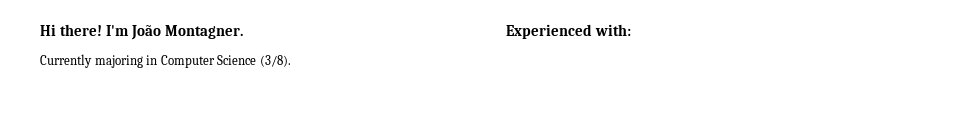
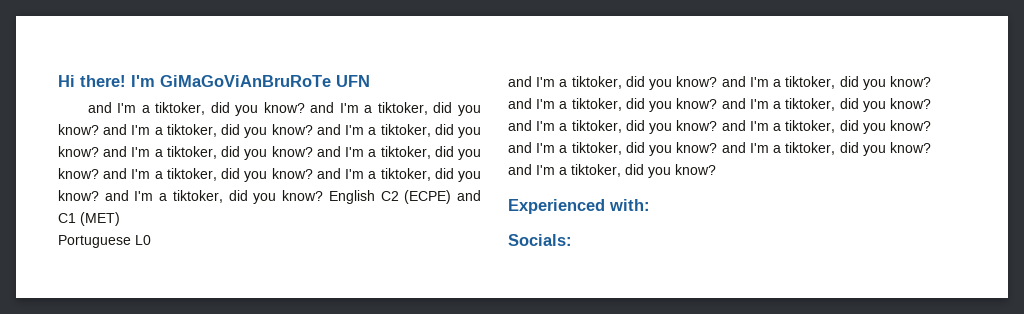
[130,25,243,40] [40,54,291,68] João Montagner. // Currently majoring in Computer Science (3/8). -> [160,75,370,87] [87,102,482,116] [58,124,481,138] [58,146,481,160] [58,168,481,182] [58,190,482,204] [58,212,120,226] [58,235,151,248] [508,76,931,90] [508,98,931,112] [508,120,931,134] [508,142,931,156] [508,164,716,178] GiMaGoViAnBruRoTe UFN // and I'm a tiktoker, did you know? and I'm a tiktoker, did you know? and I'm a tiktoker, did you know? and I'm a tiktoker, did you know? and I'm a tiktoker, did you know? and I'm a tiktoker, did you know? and I'm a tiktoker, did you know? and I'm a tiktoker, did you know? and I'm a tiktoker, did you know? English C2 (ECPE) and C1 (MET) // Portuguese L0 // and I'm a tiktoker, did you know? and I'm a tiktoker, did you know? and I'm a tiktoker, did you know? and I'm a tiktoker, did you know? and I'm a tiktoker, did you know? and I'm a tiktoker, did you know? and I'm a tiktoker, did you know? and I'm a tiktoker, did you know? and I'm a tiktoker, did you know?
(631, 30) none -> [508,234,572,246] // Socials:

